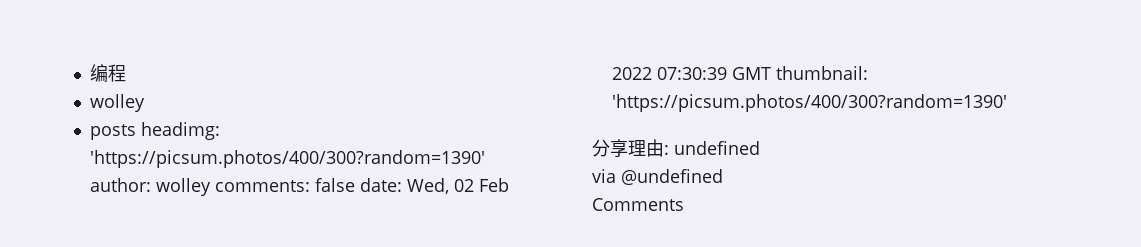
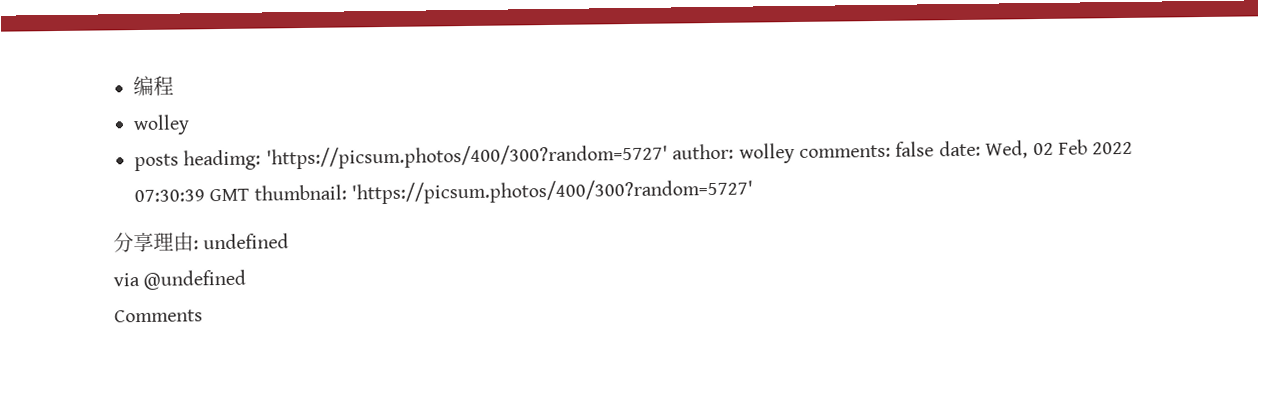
[89,150,485,168] 'https://picsum.photos/400/300?random=1390' -> [265,143,668,170] 'https://picsum.photos/400/300?random=5727'
[611,94,1007,112] 'https://picsum.photos/400/300?random=1390' -> [351,178,754,205] 'https://picsum.photos/400/300?random=5727'

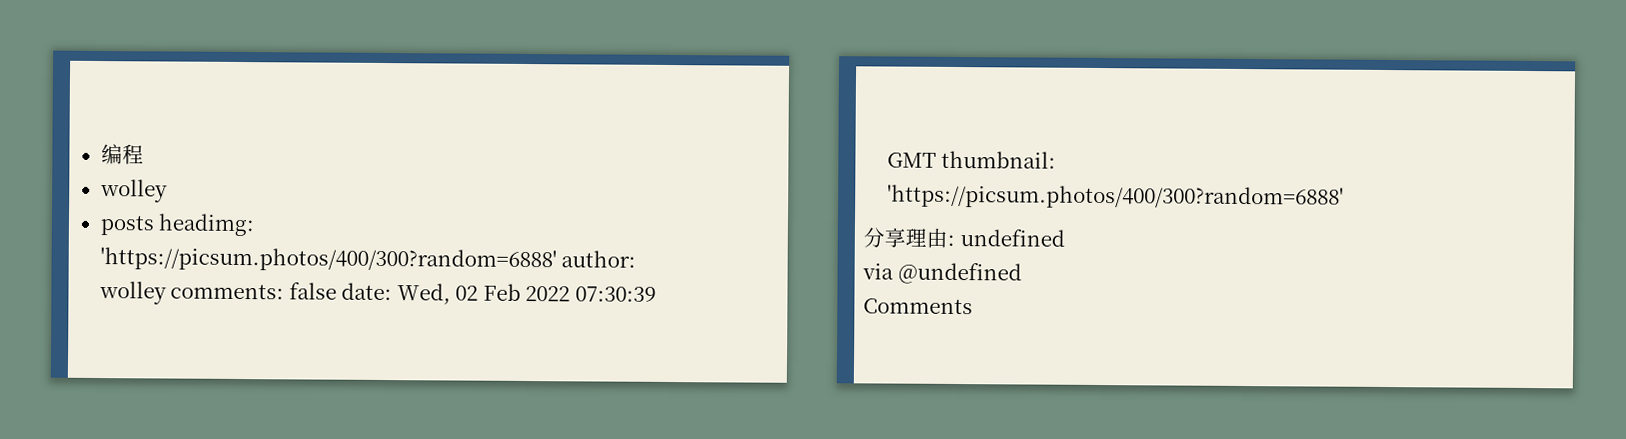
[265,143,668,170] 'https://picsum.photos/400/300?random=5727' -> [99,247,557,273] 'https://picsum.photos/400/300?random=6888'
[351,178,754,205] 'https://picsum.photos/400/300?random=5727' -> [886,184,1344,210] 'https://picsum.photos/400/300?random=6888'

